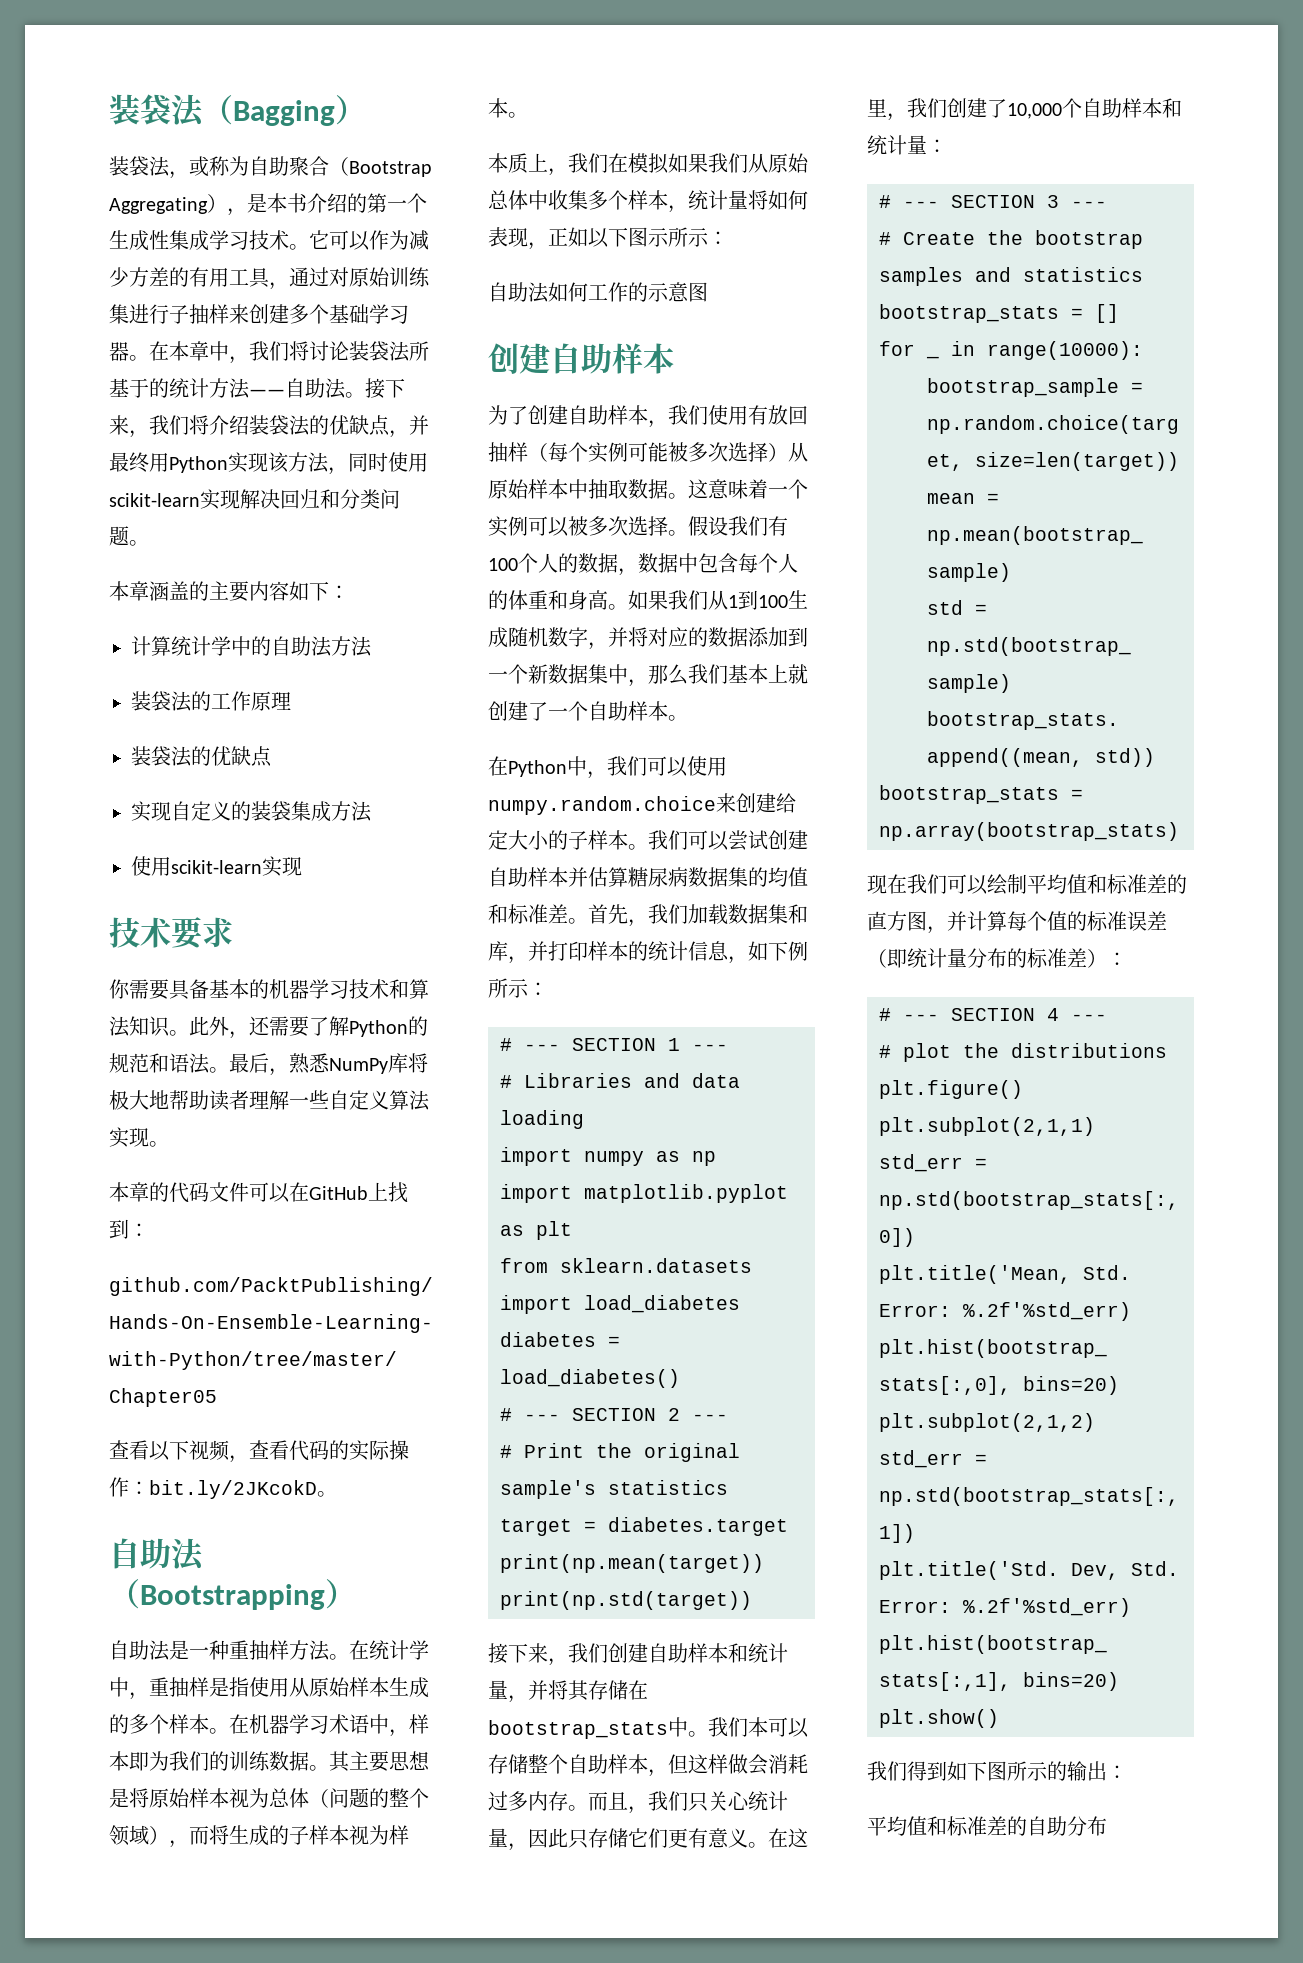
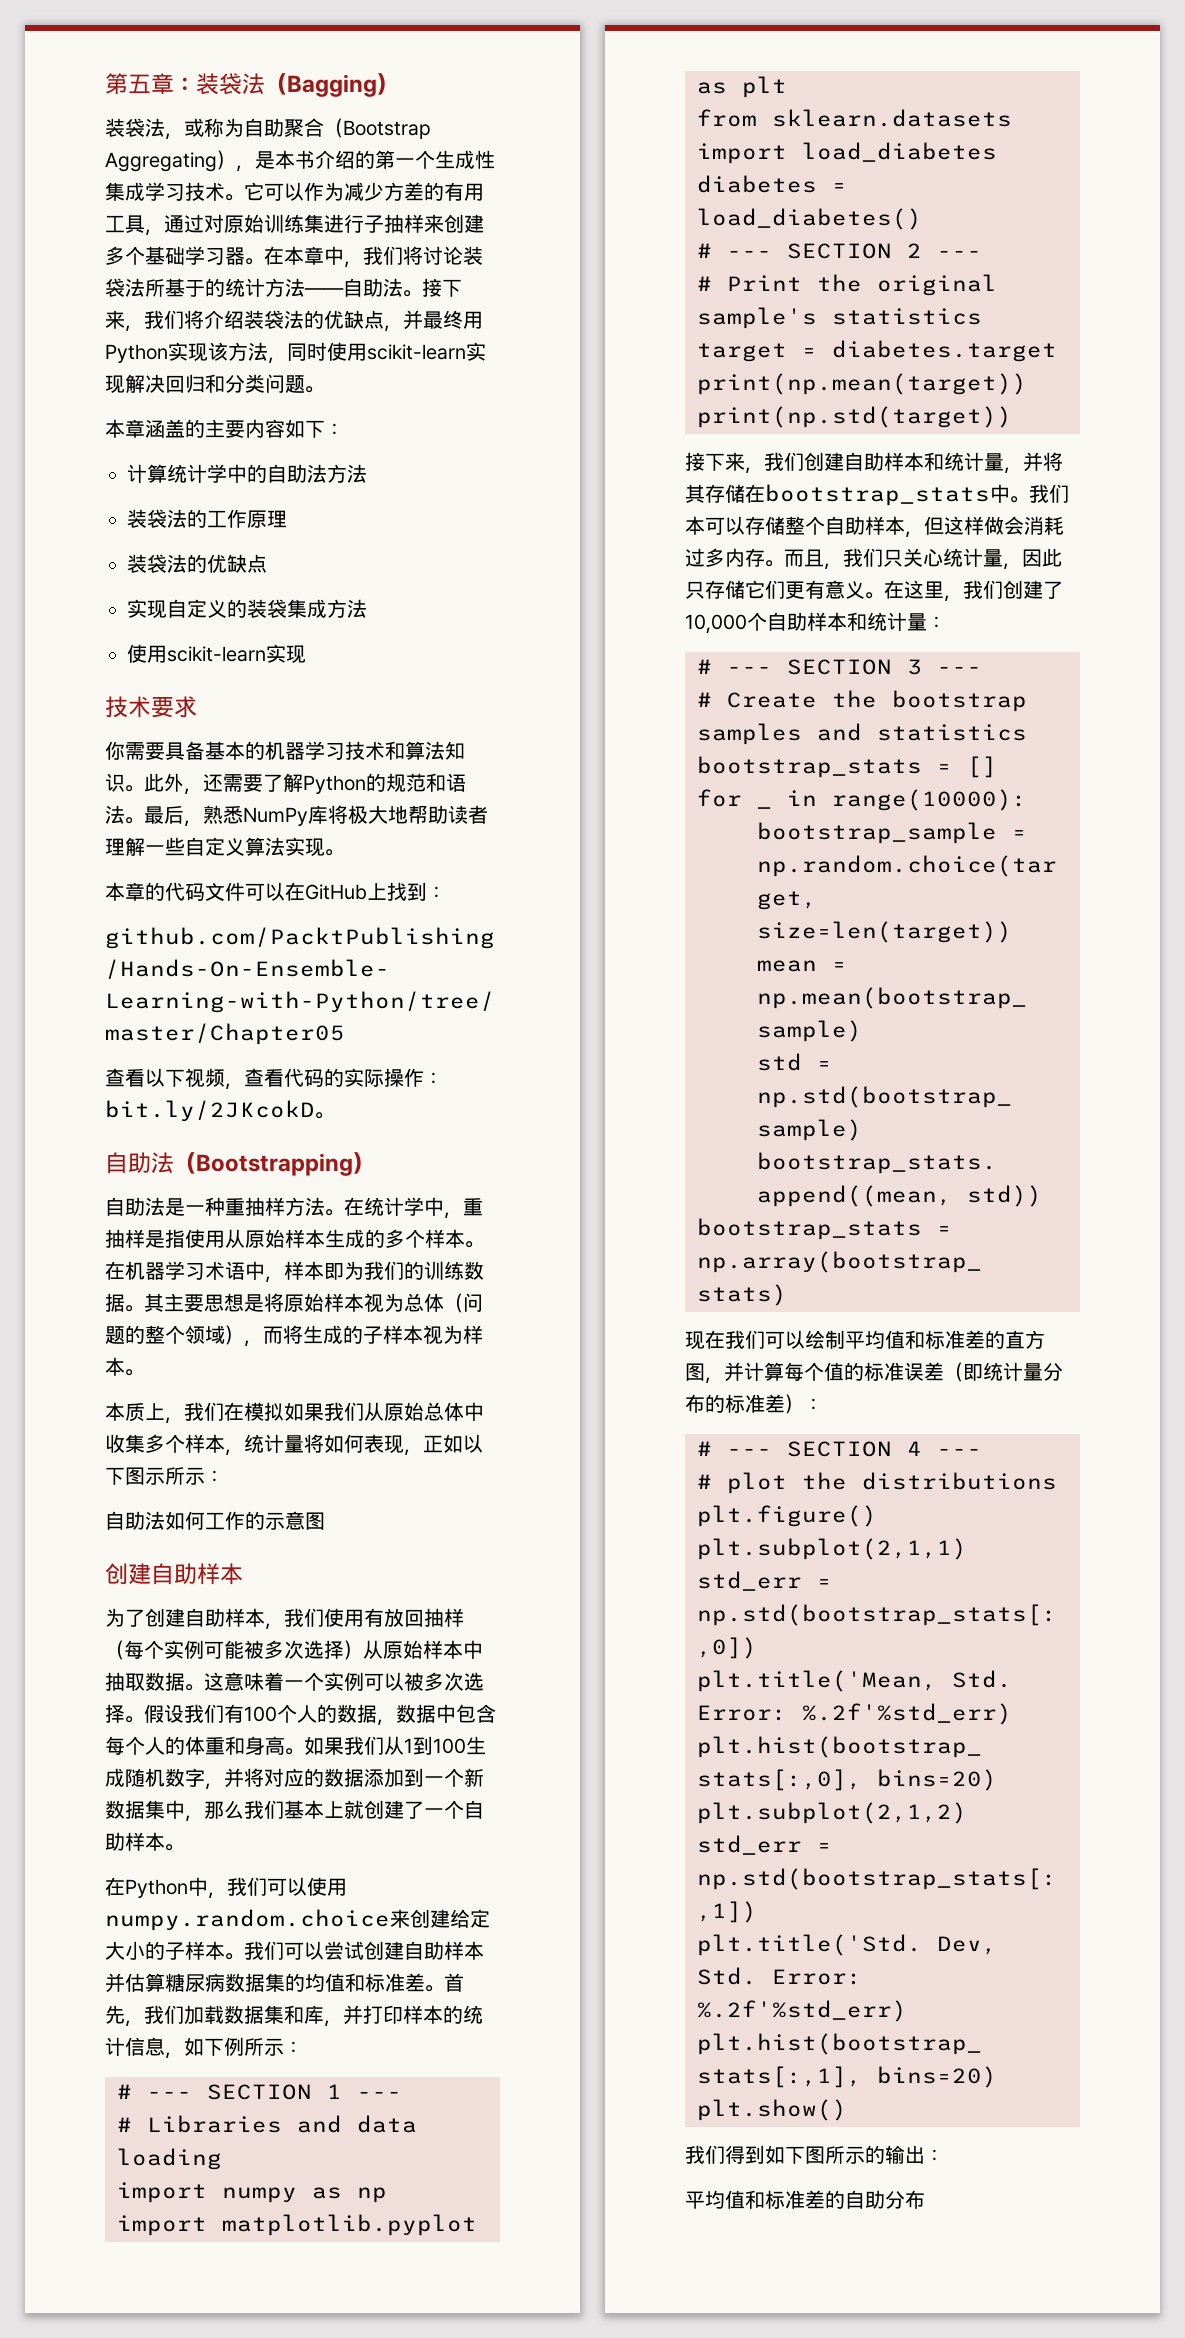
(109, 109) none -> [105,73,196,95] 第五章：

